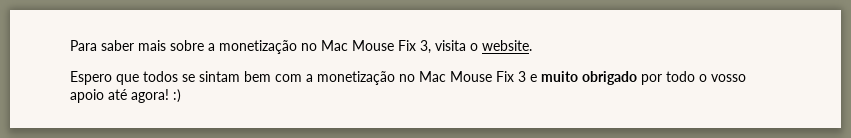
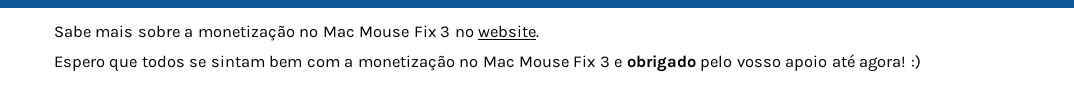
[70,40,134,51] Para saber -> [54,25,91,38] Sabe
[420,40,478,54] 3, visita o -> [440,26,474,38] 3 no
[541,71,707,85] muito obrigado por todo o -> [626,55,733,72] obrigado pelo

